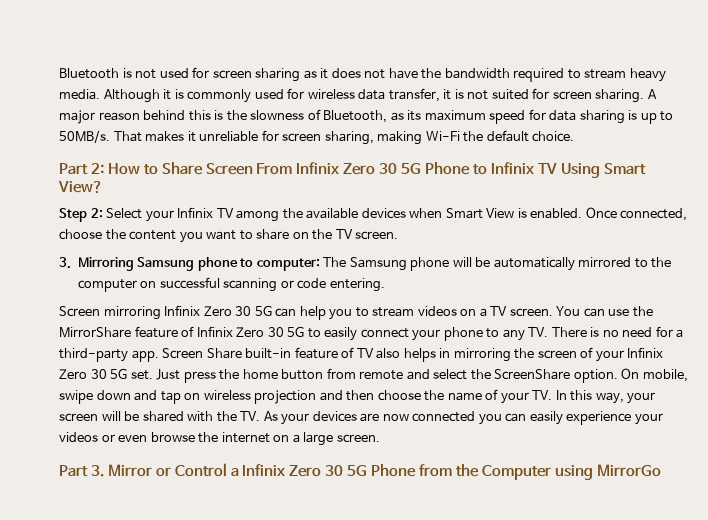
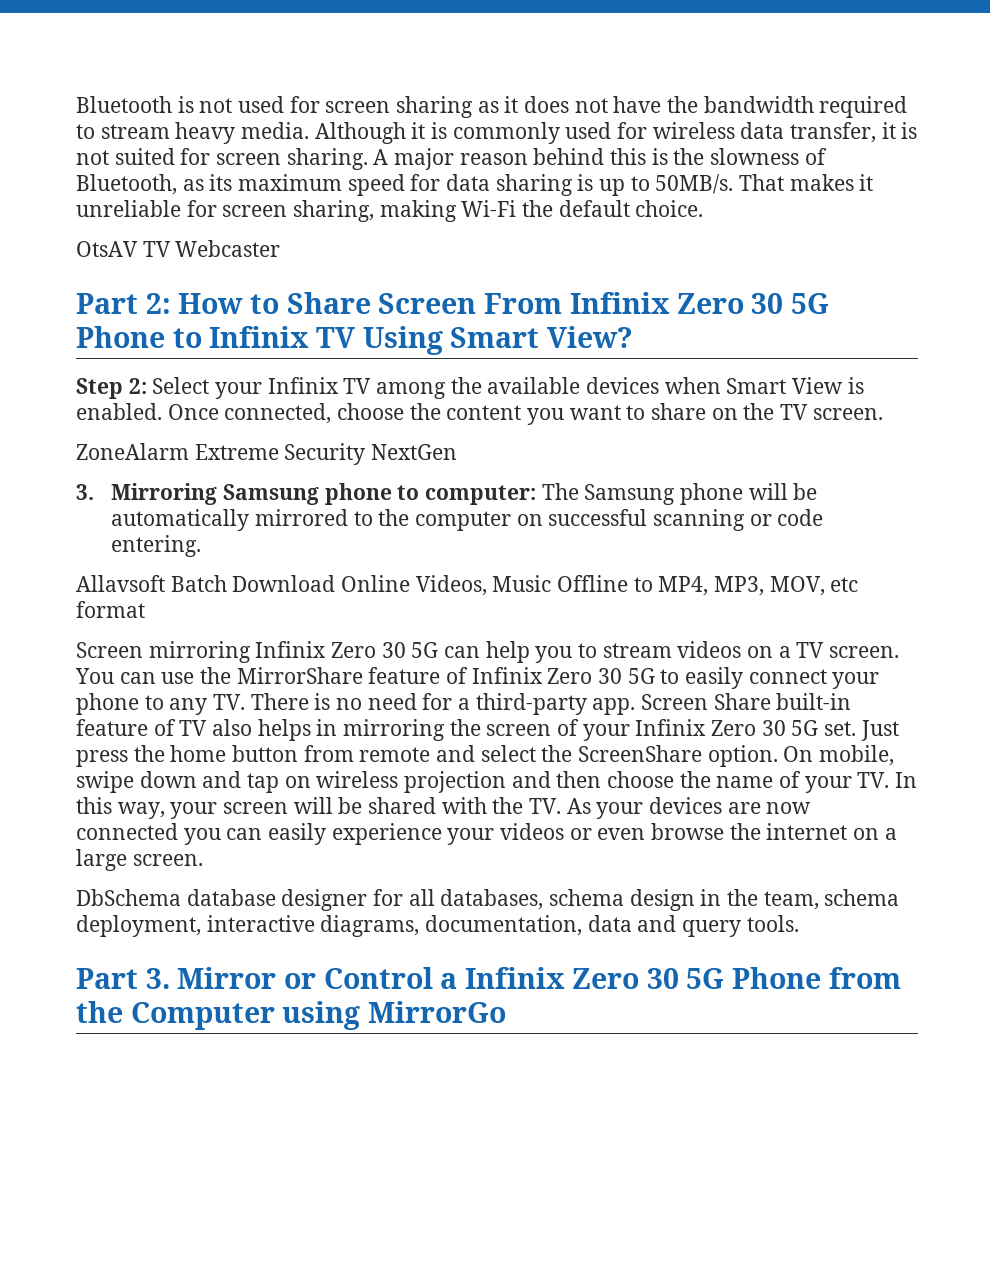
(575, 136) none -> [76,240,281,257] // OtsAV TV Webcaster
(399, 235) none -> [76,443,458,465] // ZoneAlarm Extreme Security NextGen
(385, 285) none -> [76,575,859,596] [76,601,145,618] // Allavsoft Batch Download Online Videos, Music Offline to MP4, MP3, MOV, etc format
(380, 438) none -> [76,889,900,911] [76,915,799,937] // DbSchema database designer for all databases, schema design in the team, schema deployment, interactive diagrams, documentation, data and query tools.

